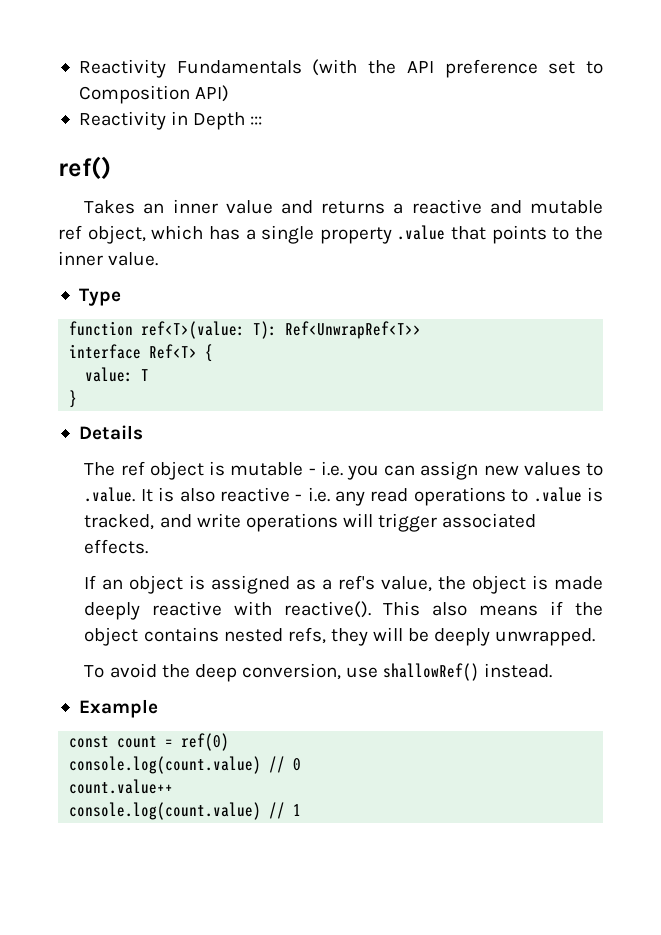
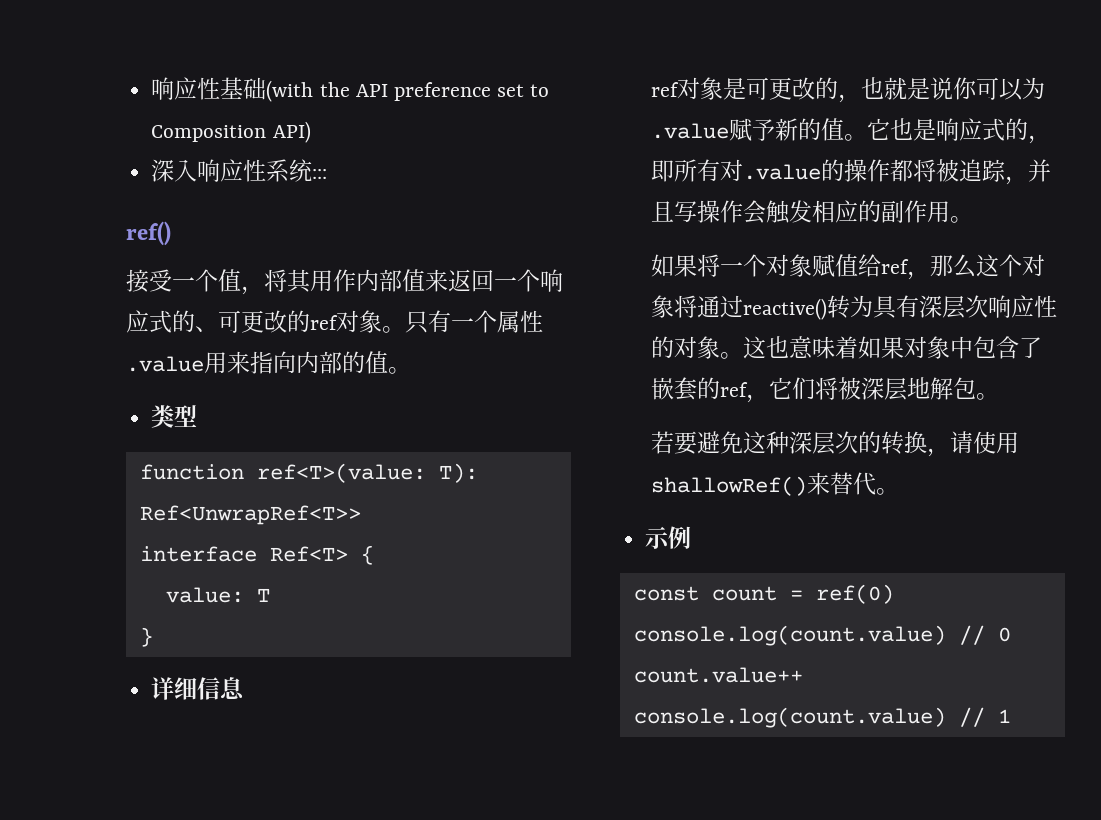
[78,59,302,78] Reactivity Fundamentals -> [151,77,267,100] 响应性基础
[78,111,246,130] Reactivity in Depth -> [151,159,313,182] 深入响应性系统
[84,199,603,214] [58,225,603,244] [58,251,159,266] [78,288,121,306] Takes an inner value and returns a reactive and mutable ref object, which has a single property .value that points to the inner value. // Type -> [126,269,563,295] [126,310,543,334] [126,351,411,374] [151,405,198,428] 接受一个值，将其用作内部值来返回一个响应式的、可更改的ref对象。只有一个属性.value用来指向内部的值。 // 类型
[78,425,143,440] [84,461,603,480] [84,487,604,506] [84,513,537,532] [84,539,149,554] [84,575,603,594] [84,601,603,620] [84,627,596,646] [84,663,553,682] [78,699,158,718] Details // The ref object is mutable - i.e. you can assign new values to .value. It is also reactive - i.e. any read operations to .value is tracked, and write operations will trigger associated effects. // If an object is assigned as a ref's value, the object is made deeply reactive with reactive(). This also means if the object contains nested refs, they will be deeply unwrapped. // To avoid the deep conversion, use shallowRef() instead. // Example -> [151,677,246,700] [651,77,1046,103] [651,118,1052,144] [651,159,1052,185] [651,200,974,224] [651,254,1046,280] [651,295,1058,320] [651,336,1043,359] [651,377,1000,403] [651,431,1020,457] [651,472,900,496] [645,526,692,549] 详细信息 // ref对象是可更改的，也就是说你可以为.value赋予新的值。它也是响应式的，即所有对.value的操作都将被追踪，并且写操作会触发相应的副作用。 // 如果将一个对象赋值给ref，那么这个对象将通过reactive()转为具有深层次响应性的对象。这也意味着如果对象中包含了嵌套的ref，它们将被深层地解包。 // 若要避免这种深层次的转换，请使用shallowRef()来替代。 // 示例

